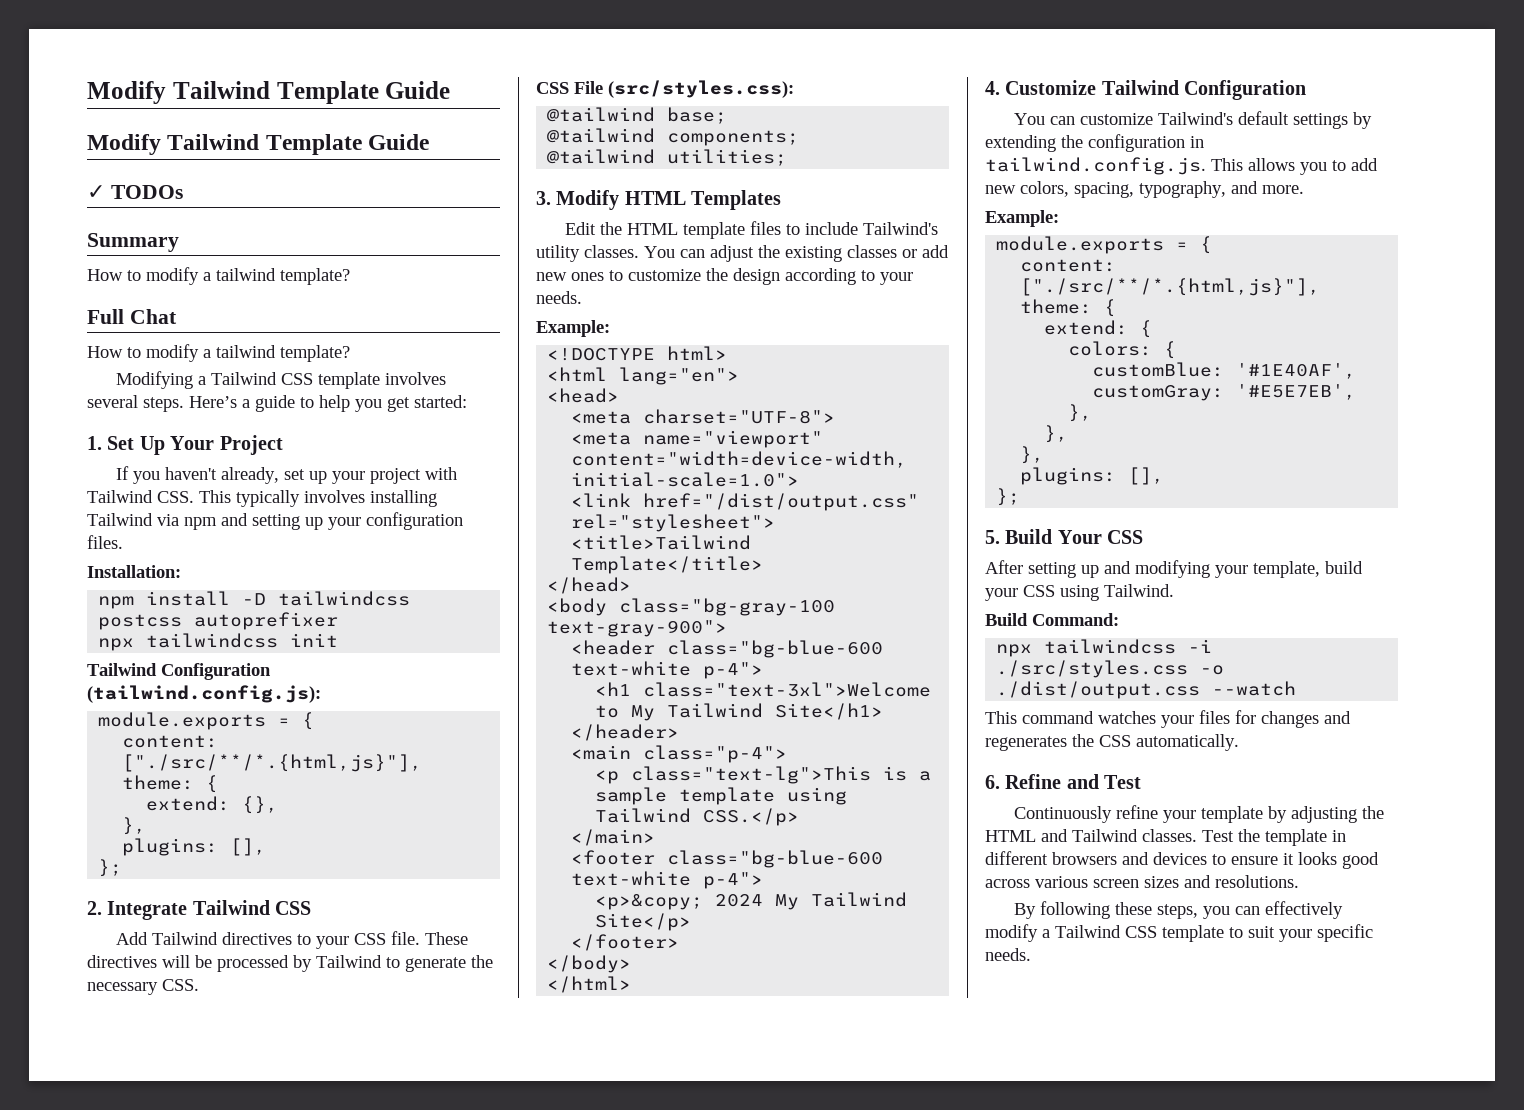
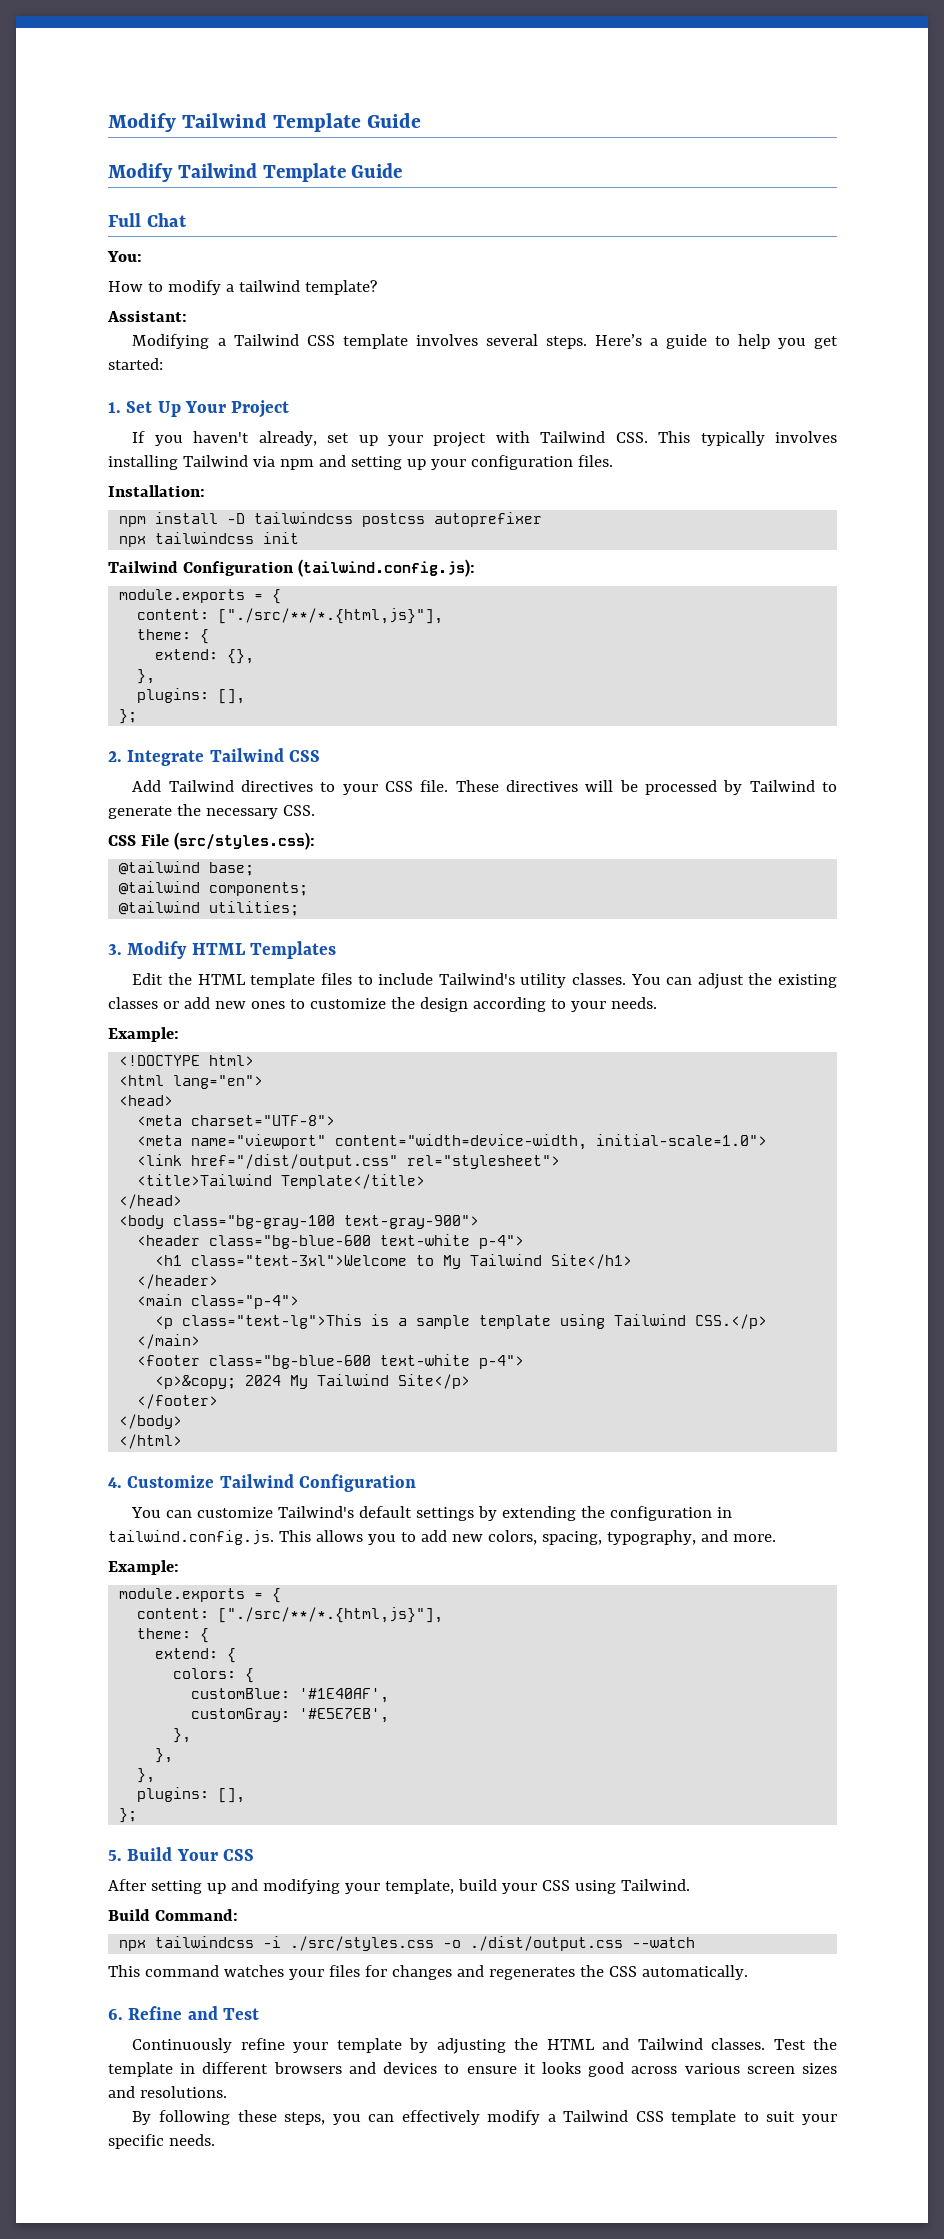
[87,185,183,199] [87,233,179,252] [87,267,350,285] [87,309,177,324] [87,344,350,362] ✓ TODOs // Summary // How to modify a tailwind template? // Full Chat // How to modify a tailwind template? -> [108,213,187,227] [107,251,142,262] [108,280,377,295] [107,310,187,322] Full Chat // You: // How to modify a tailwind template? // Assistant:

